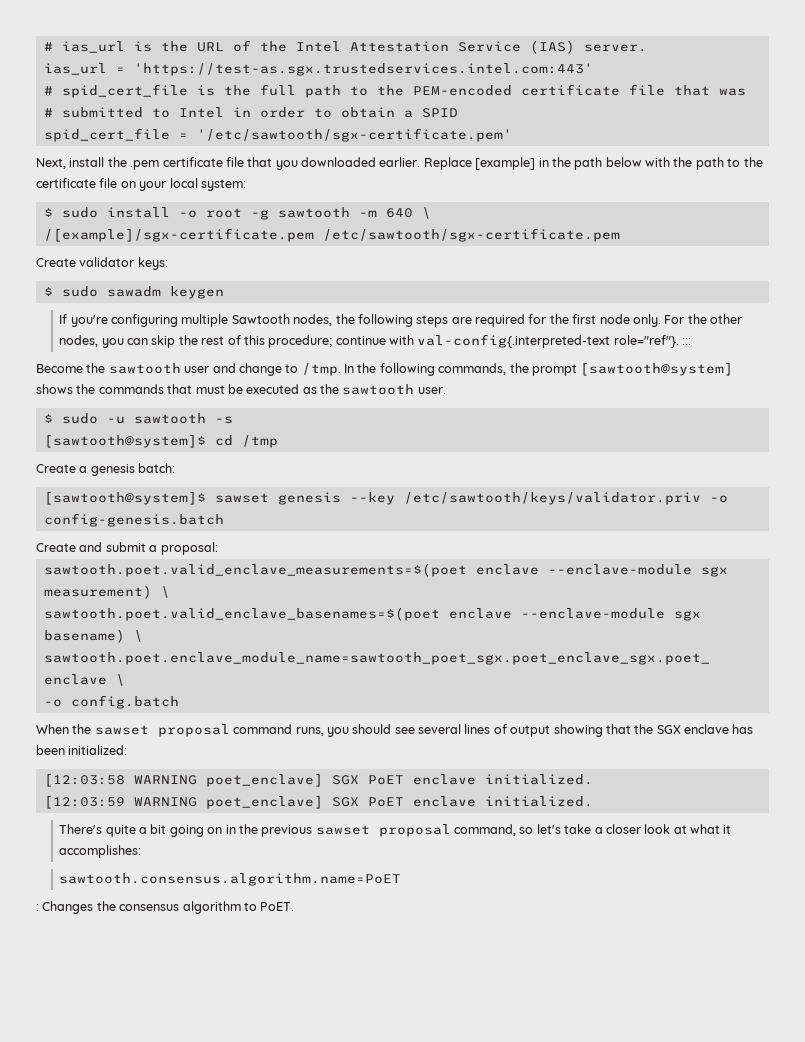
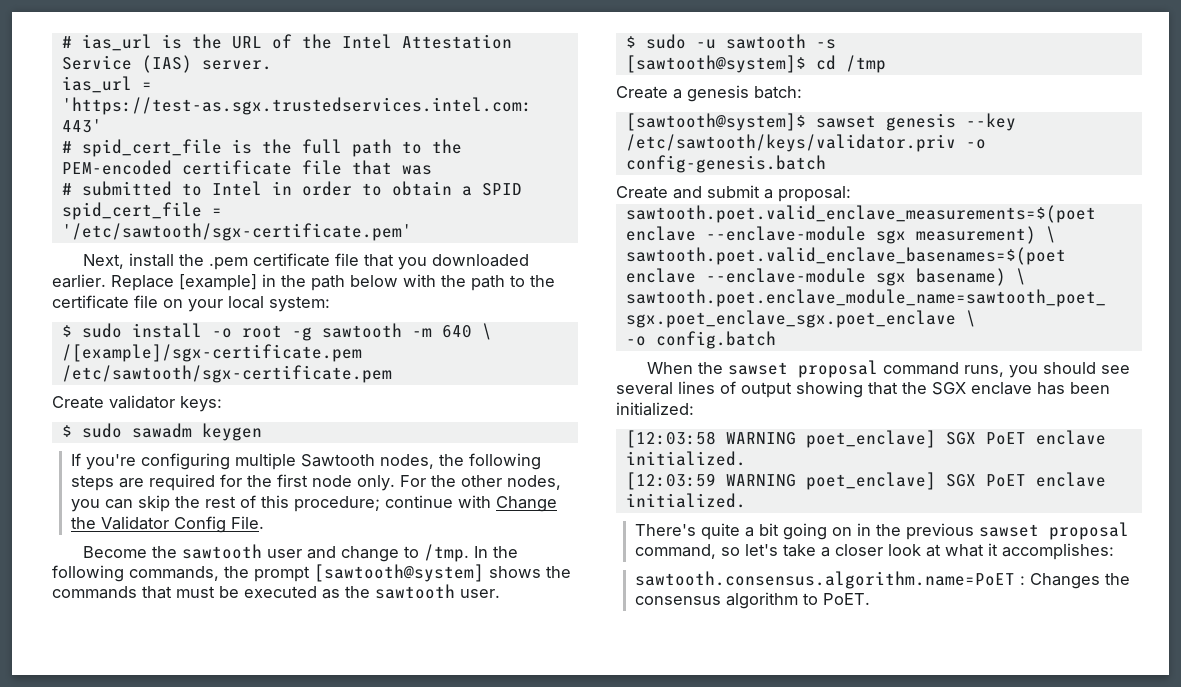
[417,334,692,348] val-config{.interpreted-text role="ref"}. ::: -> [495,496,557,512] [70,516,264,533] Change the Validator Config File.
(402, 879) // -> (1015, 580) none

